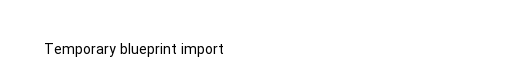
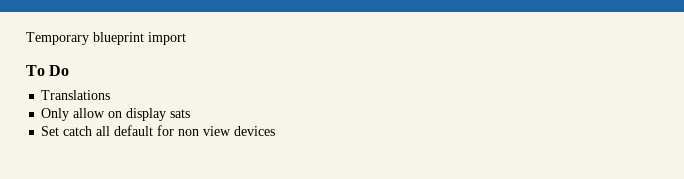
(224, 50) none -> [26,65,70,76] [41,90,111,100] [41,108,191,121] [41,125,276,136] // To Do // Translations // Only allow on display sats // Set catch all default for non view devices

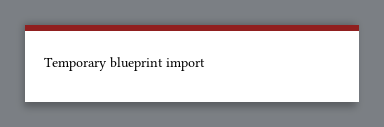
[26,65,70,76] [41,90,111,100] [41,108,191,121] [41,125,276,136] // To Do // Translations // Only allow on display sats // Set catch all default for non view devices -> (205, 64) none

